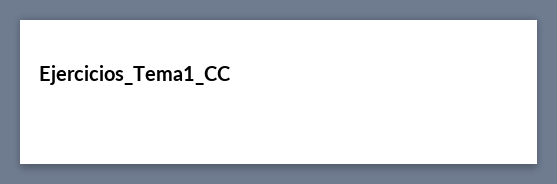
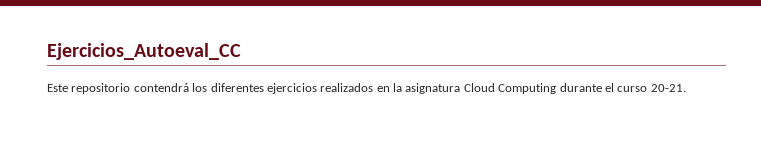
[39,65,230,85] Ejercicios_Tema1_CC -> [47,43,241,60] [47,83,686,94] Ejercicios_Autoeval_CC // Este repositorio contendrá los diferentes ejercicios realizados en la asignatura Cloud Computing durante el curso 20-21.

